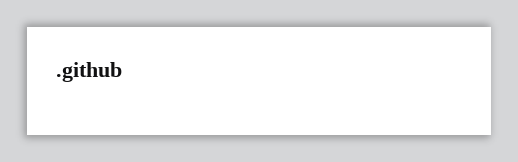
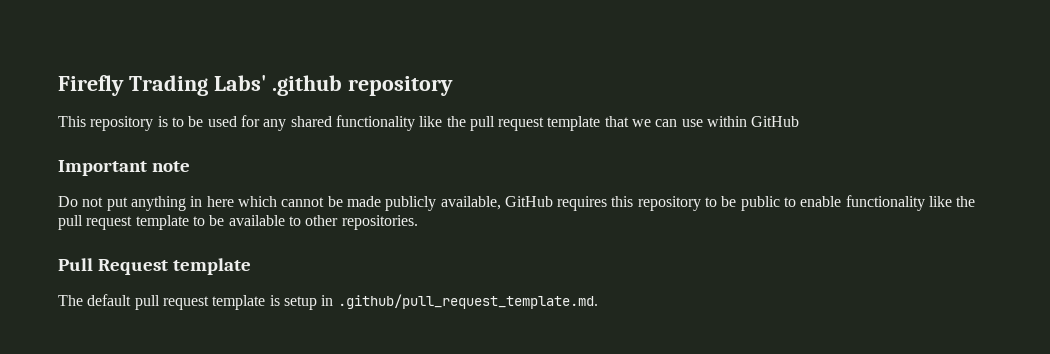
[56,62,122,82] .github -> [58,75,454,96] [58,115,800,131] [58,160,191,176] [58,195,976,211] [58,215,418,230] [58,258,252,275] [58,294,598,310] Firefly Trading Labs' .github repository // This repository is to be used for any shared functionality like the pull request template that we can use within GitHub // Important note // Do not put anything in here which cannot be made publicly available, GitHub requires this repository to be public to enable functionality like the pull request template to be available to other repositories. // Pull Request template // The default pull request template is setup in .github/pull_request_template.md.

